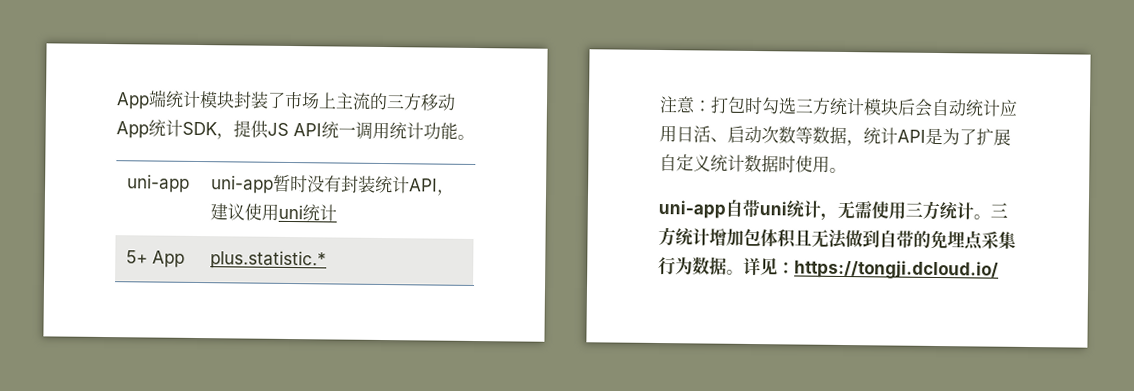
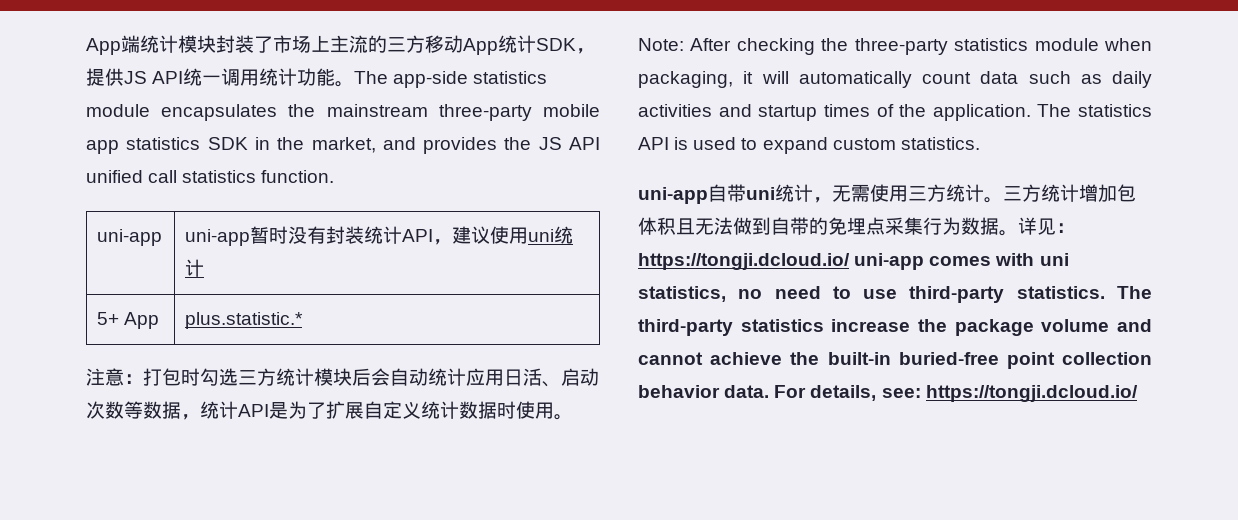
(475, 137) none -> [354,71,548,88] [86,104,600,121] [86,137,600,154] [86,170,335,183] The app-side statistics module encapsulates the mainstream three-party mobile app statistics SDK in the market, and provides the JS API unified call statistics function.
(847, 170) none -> [638,38,1152,55] [638,71,1152,88] [638,104,1152,121] [638,137,980,154] Note: After checking the three-party statistics module when packaging, it will automatically count data such as daily activities and startup times of the application. The statistics API is used to expand custom statistics.
(999, 269) none -> [854,253,1069,270] [638,286,1152,303] [638,319,1152,336] [638,352,1152,369] [638,385,1138,402] uni-app comes with uni statistics, no need to use third-party statistics. The third-party statistics increase the package volume and cannot achieve the built-in buried-free point collection behavior data. For details, see: https://tongji.dcloud.io/

